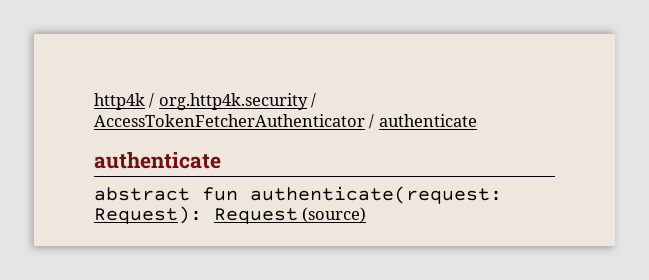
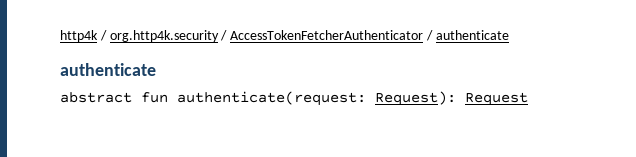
[302,207,367,223] (source) -> (528, 99) none

